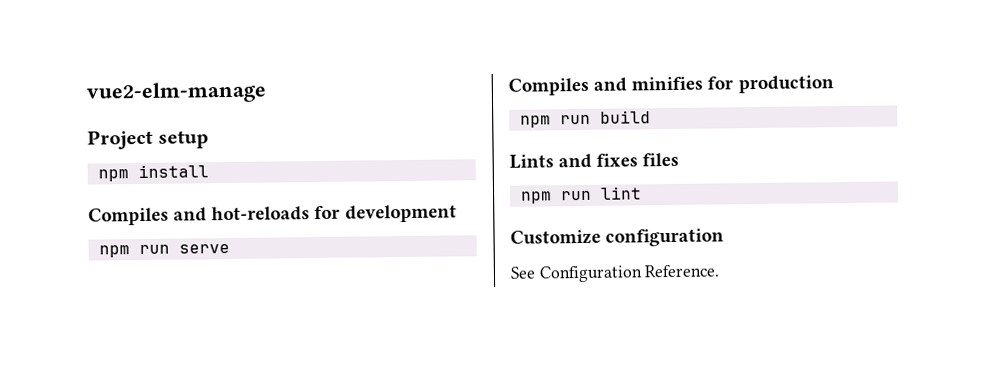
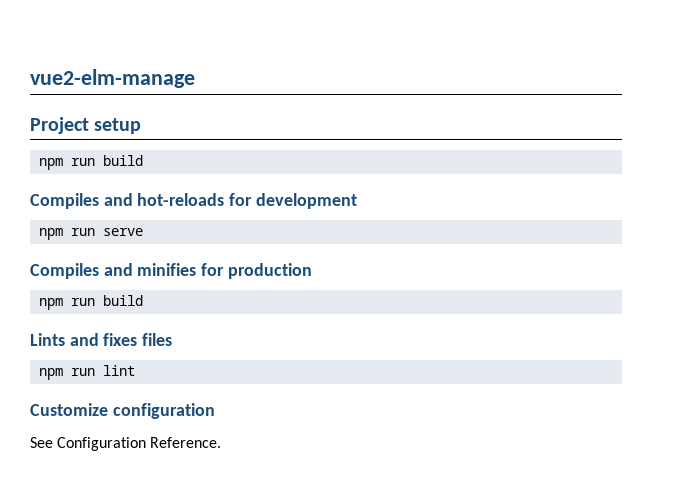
[137,164,209,179] install -> [71,155,144,166] run build

